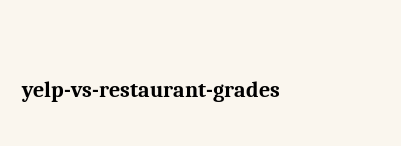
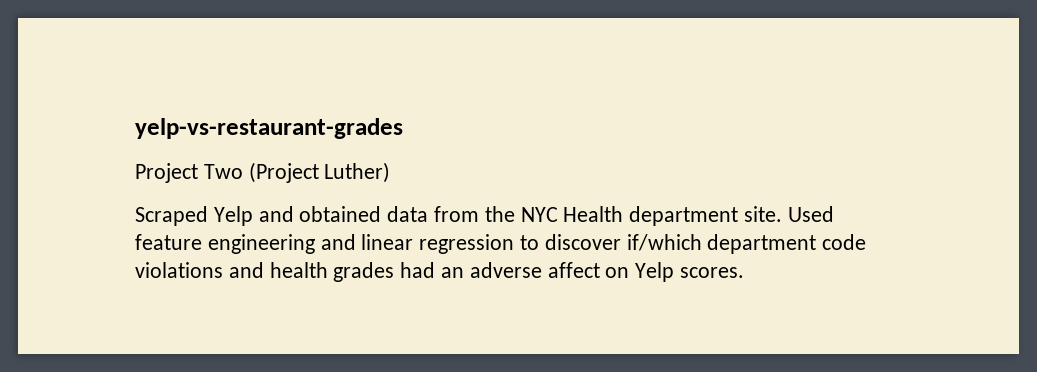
(280, 91) none -> [135,162,391,183] [135,206,834,226] [135,234,867,254] [135,262,745,282] // Project Two (Project Luther) // Scraped Yelp and obtained data from the NYC Health department site. Used feature engineering and linear regression to discover if/which department code violations and health grades had an adverse affect on Yelp scores.

